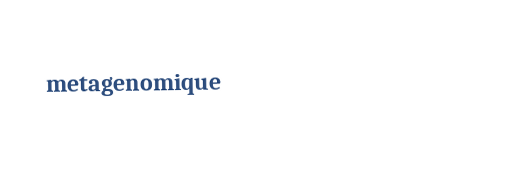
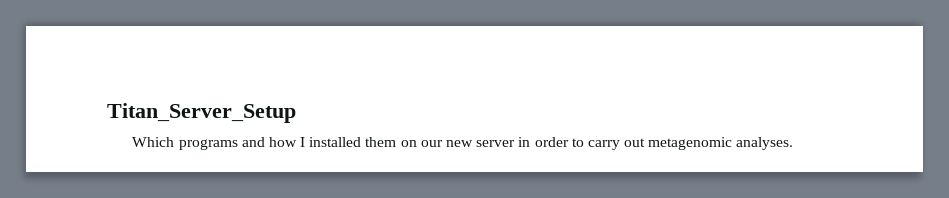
[45,73,222,97] metagenomique -> [107,103,296,123] [132,137,794,150] Titan_Server_Setup // Which programs and how I installed them on our new server in order to carry out metagenomic analyses.

